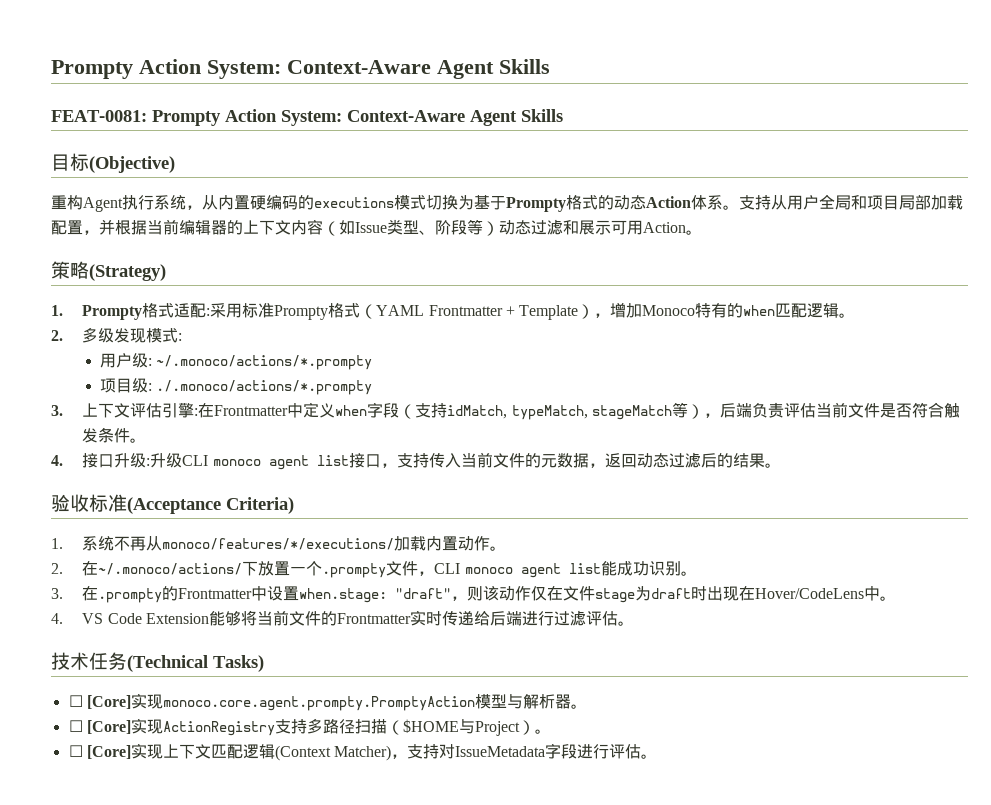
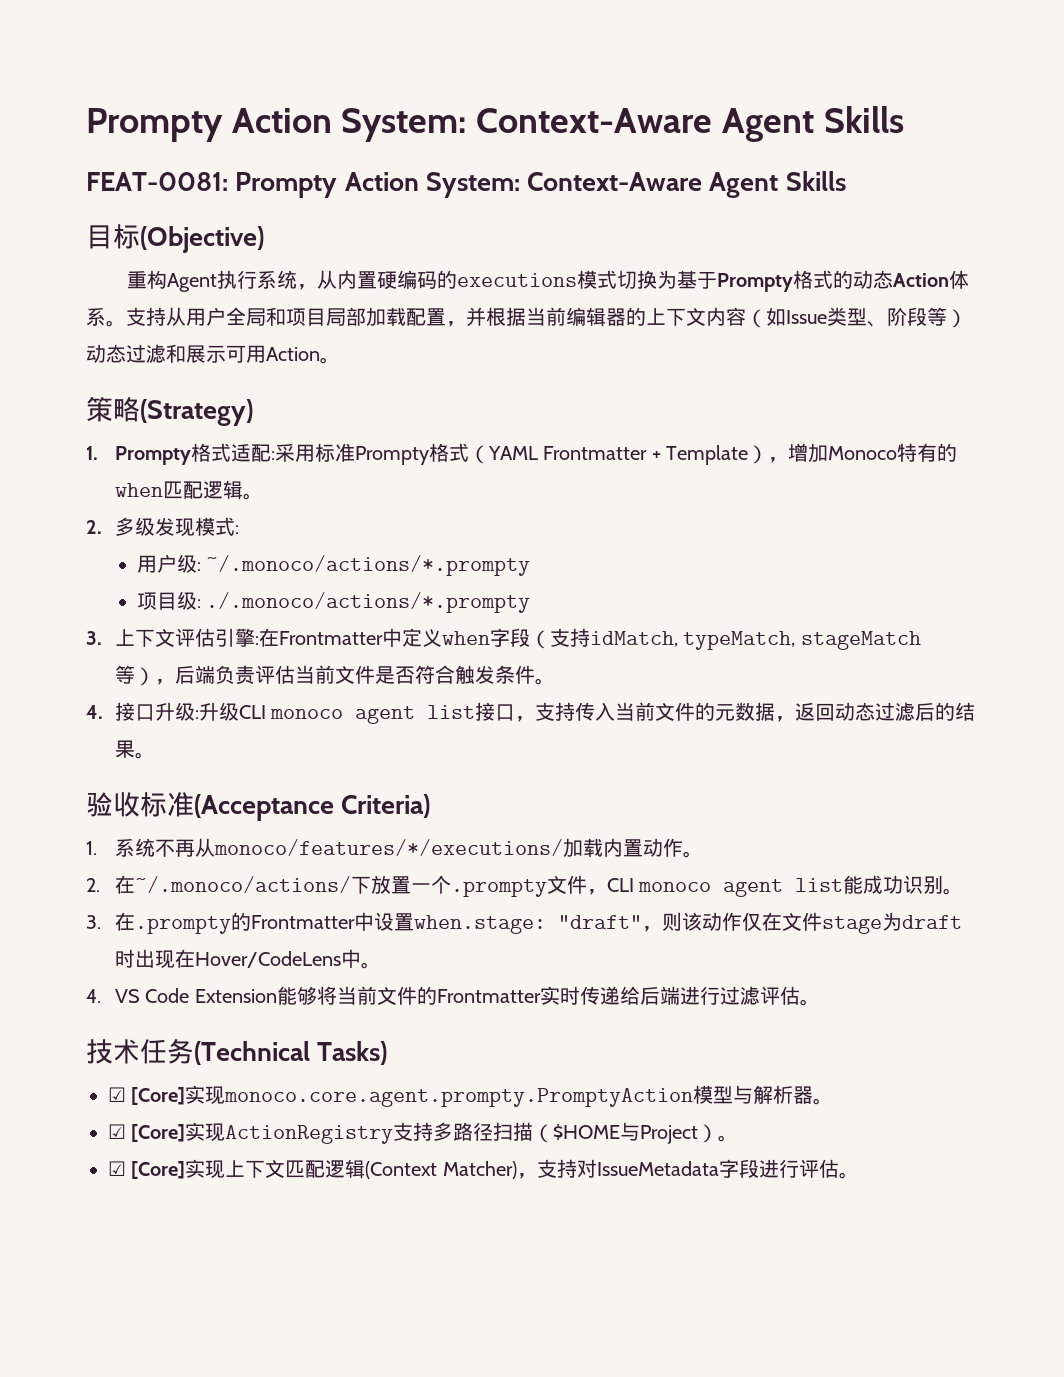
[68,695,83,707] ☐ -> [108,1087,126,1102] ☑
[68,720,83,732] ☐ -> [108,1124,126,1139] ☑
[68,745,83,757] ☐ -> [108,1161,126,1176] ☑

